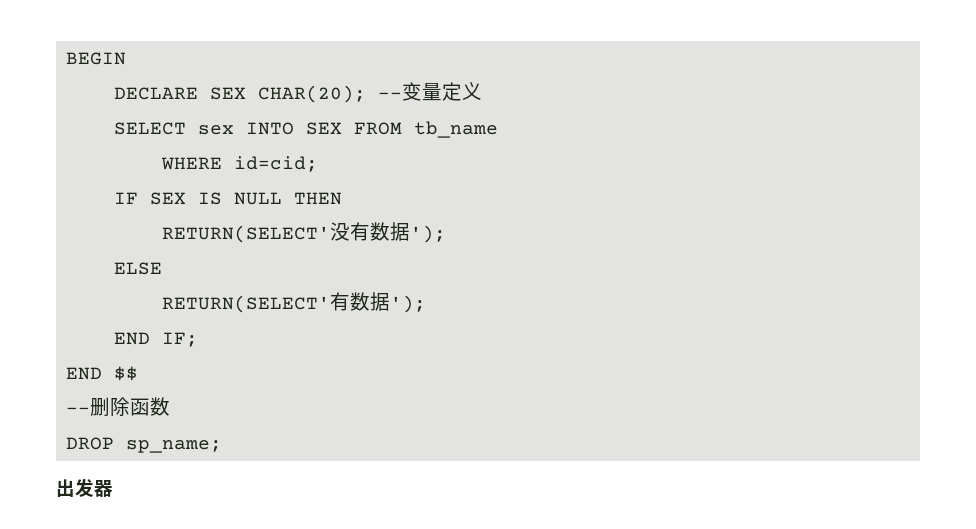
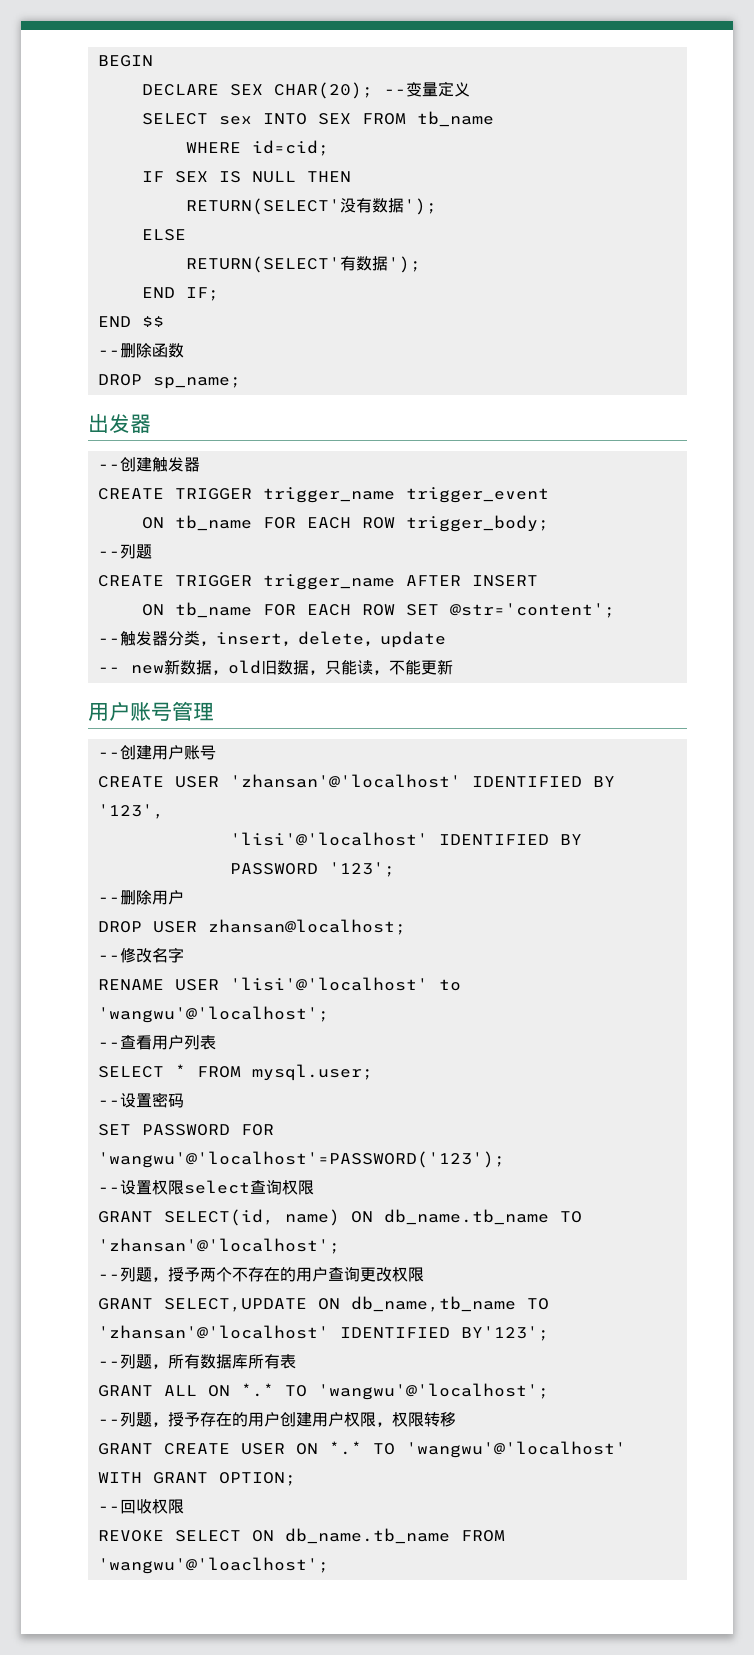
(113, 488) none -> [97,457,200,472] [97,487,549,503] [141,515,549,532] [97,544,152,559] [97,574,538,590] [141,602,615,618] [97,630,446,648] [97,659,453,675] [88,701,214,721] [97,745,216,760] [97,774,615,788] [97,804,164,819] [229,832,582,846] [229,862,395,877] [97,890,184,905] [97,919,406,935] [97,947,184,963] [97,977,461,991] [97,1006,329,1023] [97,1035,216,1050] [97,1064,373,1081] [97,1092,184,1108] [97,1124,274,1136] [97,1151,505,1168] [97,1179,314,1195] [97,1209,582,1226] [97,1238,340,1254] [97,1266,424,1282] [97,1296,549,1312] [97,1325,549,1341] [97,1354,296,1369] [97,1383,549,1400] [97,1412,456,1427] [97,1441,626,1458] [97,1472,296,1486] [97,1499,184,1514] [97,1528,505,1544] [97,1557,329,1574] // --创建触发器 // CREATE TRIGGER trigger_name trigger_event // ON tb_name FOR EACH ROW trigger_body; // --列题 // CREATE TRIGGER trigger_name AFTER INSERT // ON tb_name FOR EACH ROW SET @str='content'; // --触发器分类，insert，delete，update // -- new新数据，old旧数据，只能读，不能更新 // 用户账号管理 // --创建用户账号 // CREATE USER 'zhansan'@'localhost' IDENTIFIED BY '123', // 'lisi'@'localhost' IDENTIFIED BY PASSWORD '123'; // --删除用户 // DROP USER zhansan@localhost; // --修改名字 // RENAME USER 'lisi'@'localhost' to 'wangwu'@'localhost'; // --查看用户列表 // SELECT * FROM mysql.user; // --设置密码 // SET PASSWORD FOR 'wangwu'@'localhost'=PASSWORD('123'); // --设置权限select查询权限 // GRANT SELECT(id, name) ON db_name.tb_name TO 'zhansan'@'localhost'; // --列题，授予两个不存在的用户查询更改权限 // GRANT SELECT,UPDATE ON db_name,tb_name TO 'zhansan'@'localhost' IDENTIFIED BY'123'; // --列题，所有数据库所有表 // GRANT ALL ON *.* TO 'wangwu'@'localhost'; // --列题，授予存在的用户创建用户权限，权限转移 // GRANT CREATE USER ON *.* TO 'wangwu'@'localhost' WITH GRANT OPTION; // --回收权限 // REVOKE SELECT ON db_name.tb_name FROM 'wangwu'@'loaclhost';

